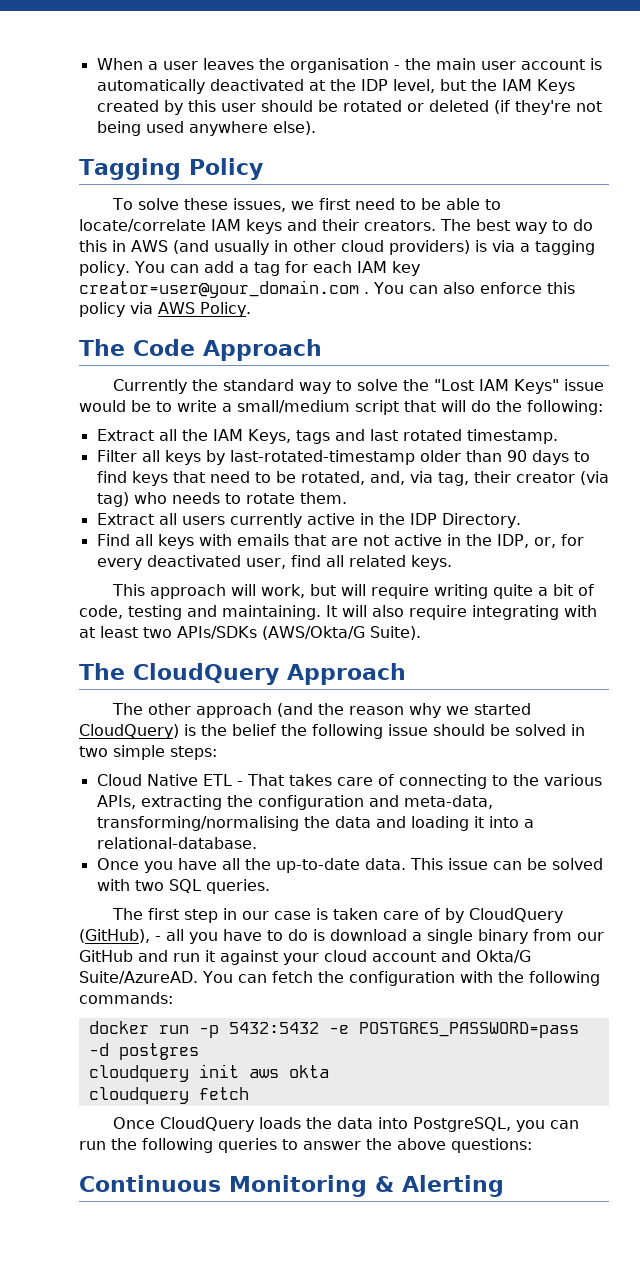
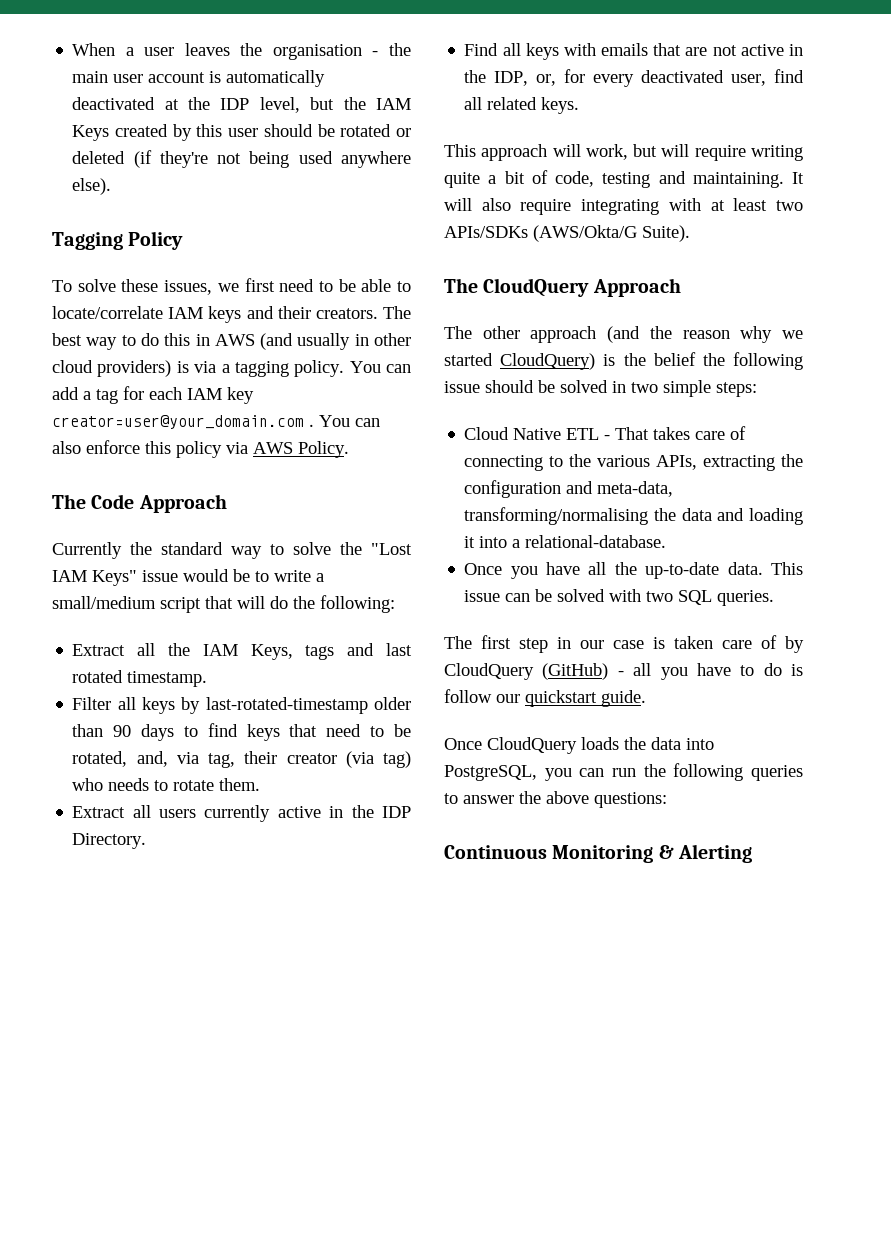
[79,929,150,943] (GitHub), -> [542,663,609,680] (GitHub)
[330,929,604,944] [79,950,531,965] [79,971,600,986] [79,992,173,1004] [88,1021,579,1038] [88,1043,199,1060] [88,1064,329,1082] [88,1087,249,1104] download a single binary from our GitHub and run it against your cloud account and Okta/G Suite/AzureAD. You can fetch the configuration with the following commands: // docker run -p 5432:5432 -e POSTGRES_PASSWORD=pass -d postgres // cloudquery init aws okta // cloudquery fetch -> [444,689,646,707] follow our quickstart guide.

